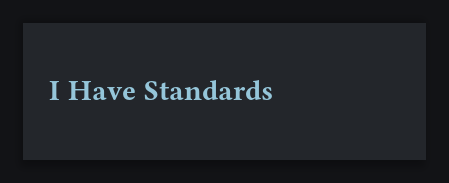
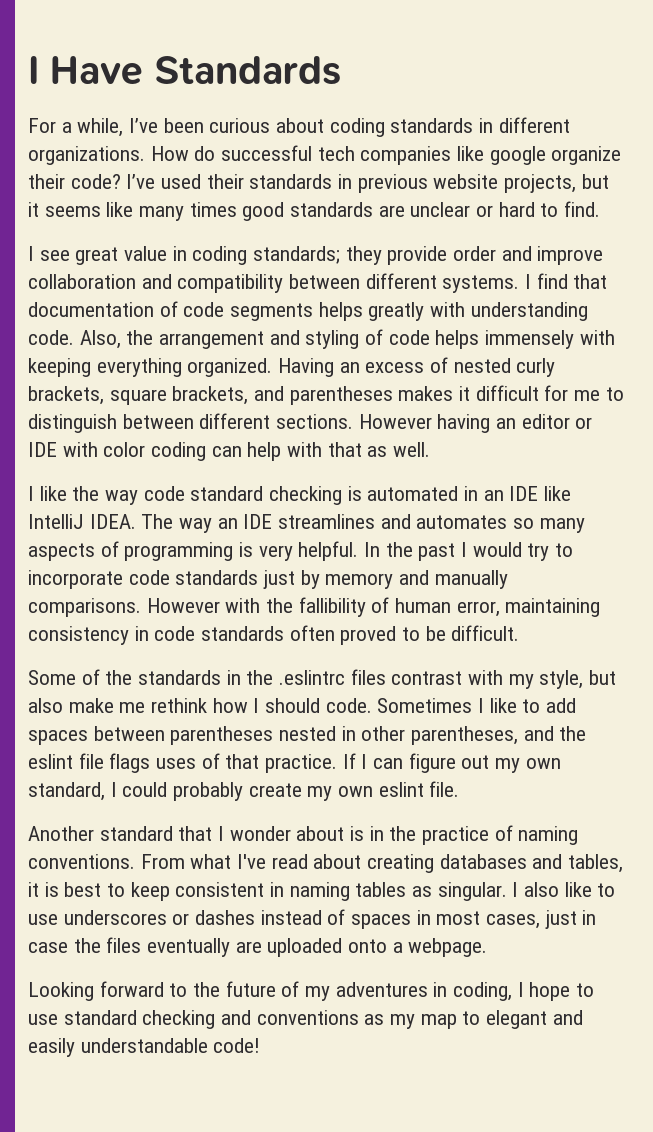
(273, 90) none -> [28,117,570,137] [28,145,622,165] [28,174,609,193] [28,201,601,221] [28,246,604,265] [28,273,608,293] [28,301,588,321] [28,329,615,349] [28,357,556,377] [28,385,624,405] [28,413,593,433] [28,442,431,461] [28,486,572,505] [28,514,585,533] [28,541,574,561] [28,570,508,589] [28,597,601,617] [28,625,520,645] [28,669,617,689] [28,698,577,713] [28,726,587,745] [28,753,561,773] [28,781,460,801] [28,825,579,845] [28,854,624,873] [28,882,616,901] [28,909,597,929] [28,937,488,957] [28,981,595,1001] [28,1010,583,1029] [28,1038,261,1057] // For a while, I’ve been curious about coding standards in different organizations. How do successful tech companies like google organize their code? I’ve used their standards in previous website projects, but it seems like many times good standards are unclear or hard to find. // I see great value in coding standards; they provide order and improve collaboration and compatibility between different systems. I find that documentation of code segments helps greatly with understanding code. Also, the arrangement and styling of code helps immensely with keeping everything organized. Having an excess of nested curly brackets, square brackets, and parentheses makes it difficult for me to distinguish between different sections. However having an editor or IDE with color coding can help with that as well. // I like the way code standard checking is automated in an IDE like IntelliJ IDEA. The way an IDE streamlines and automates so many aspects of programming is very helpful. In the past I would try to incorporate code standards just by memory and manually comparisons. However with the fallibility of human error, maintaining consistency in code standards often proved to be difficult. // Some of the standards in the .eslintrc files contrast with my style, but also make me rethink how I should code. Sometimes I like to add spaces between parentheses nested in other parentheses, and the eslint file flags uses of that practice. If I can figure out my own standard, I could probably create my own eslint file. // Another standard that I wonder about is in the practice of naming conventions. From what I've read about creating databases and tables, it is best to keep consistent in naming tables as singular. I also like to use underscores or dashes instead of spaces in most cases, just in case the files eventually are uploaded onto a webpage. // Looking forward to the future of my adventures in coding, I hope to use standard checking and conventions as my map to elegant and easily understandable code!

